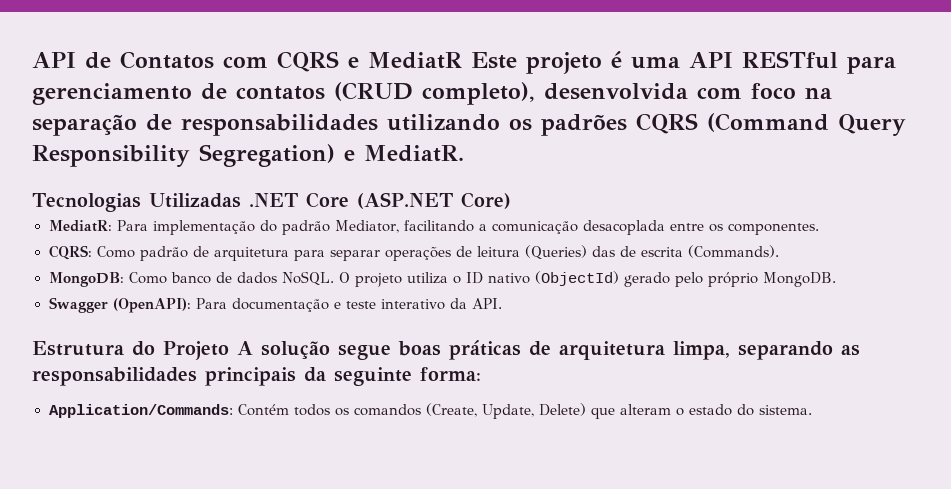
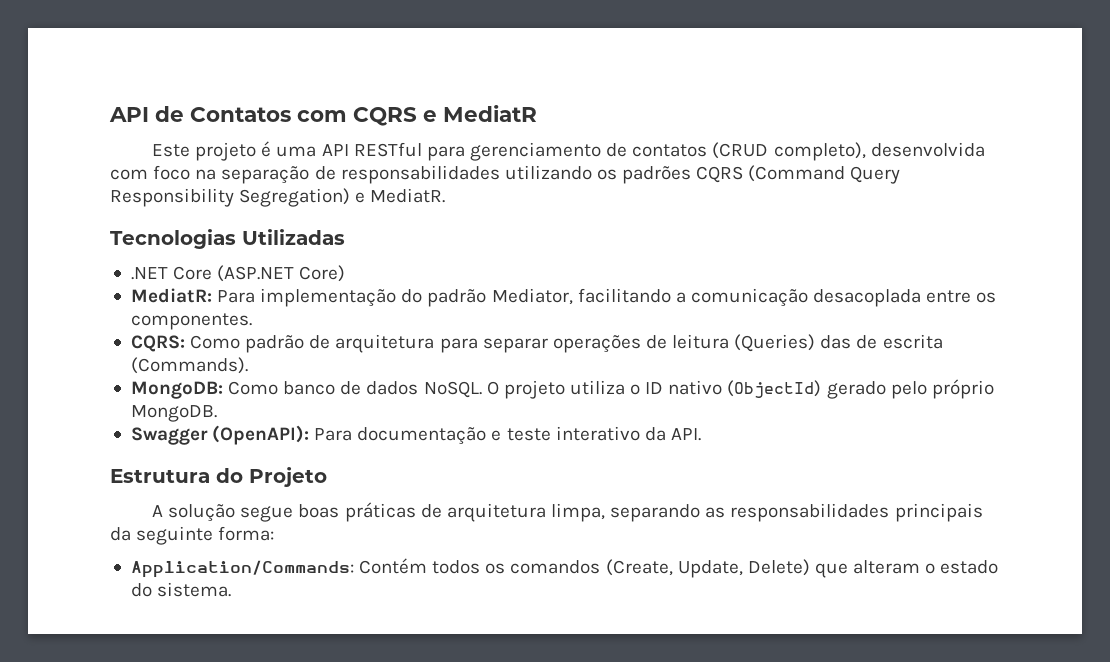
(462, 60) none -> (537, 113) //
(241, 200) none -> (345, 237) //
(229, 350) none -> (327, 477) //

